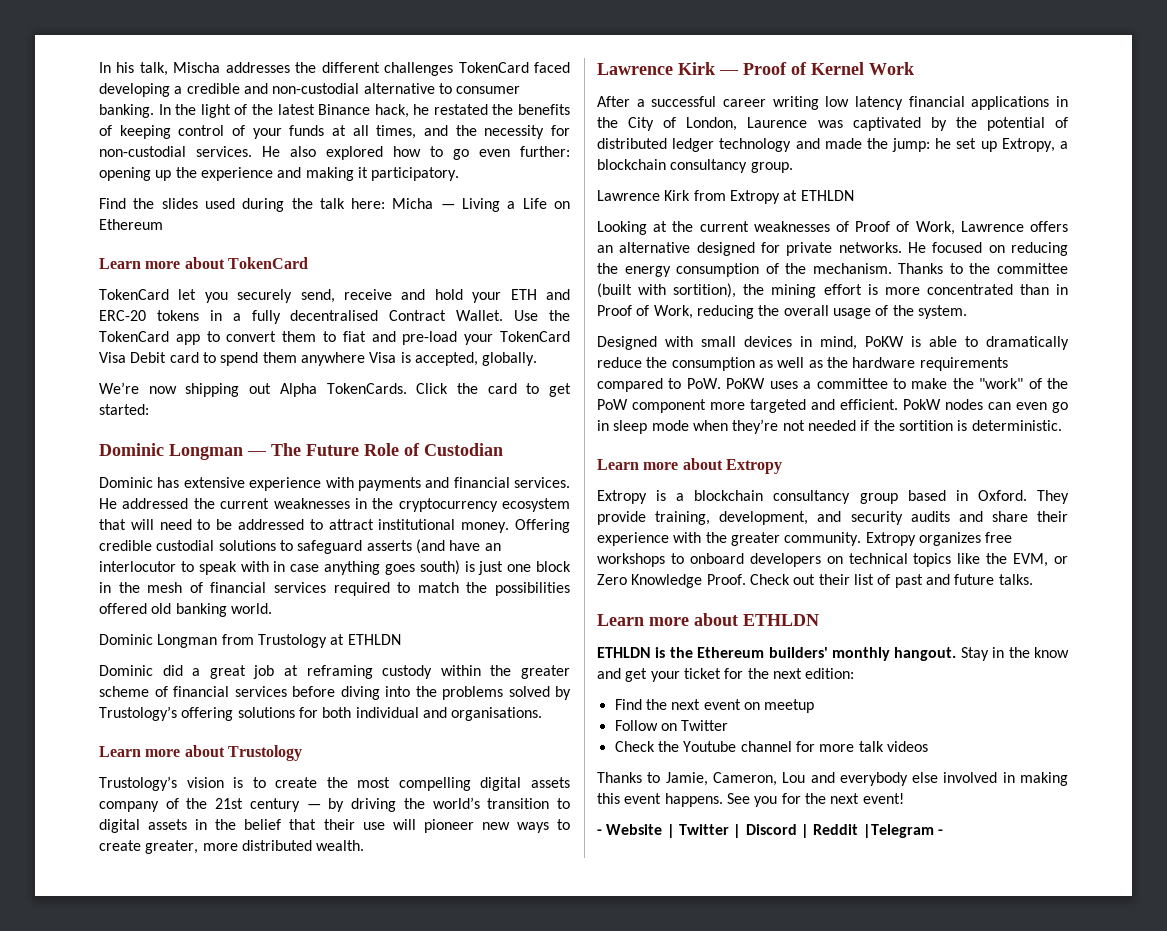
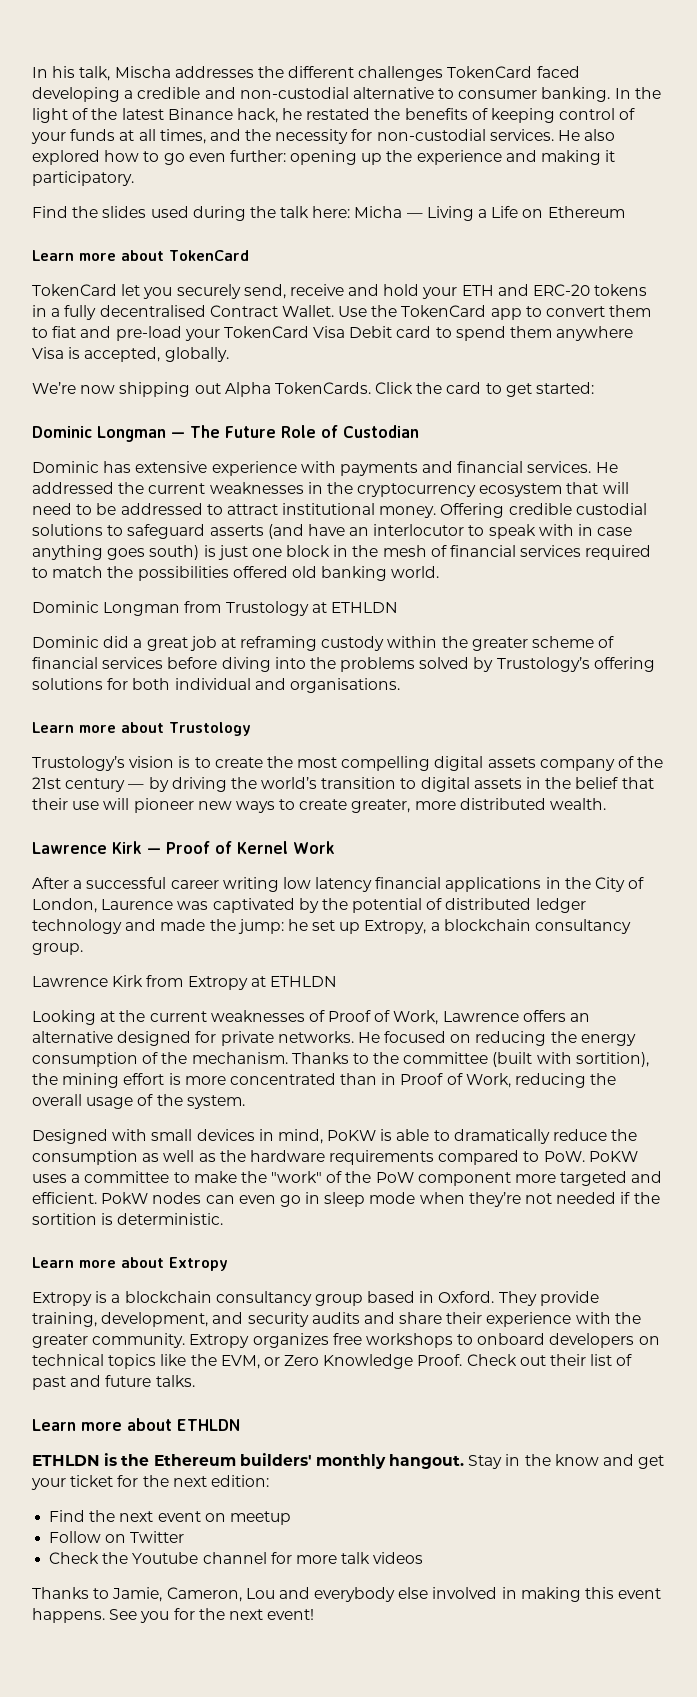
[597,824,943,838] // - Website | Twitter | Discord | Reddit |Telegram - -> (315, 1614) none

